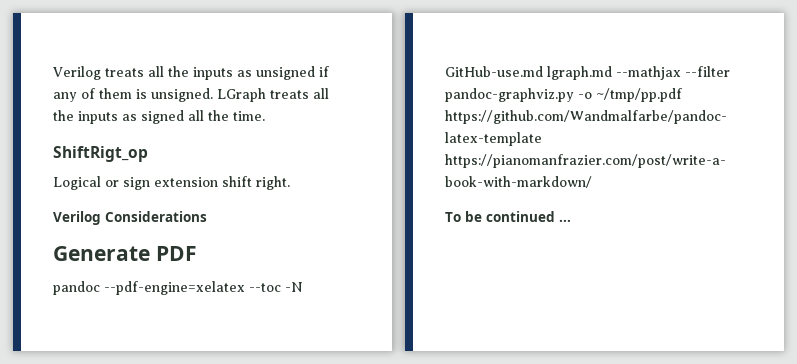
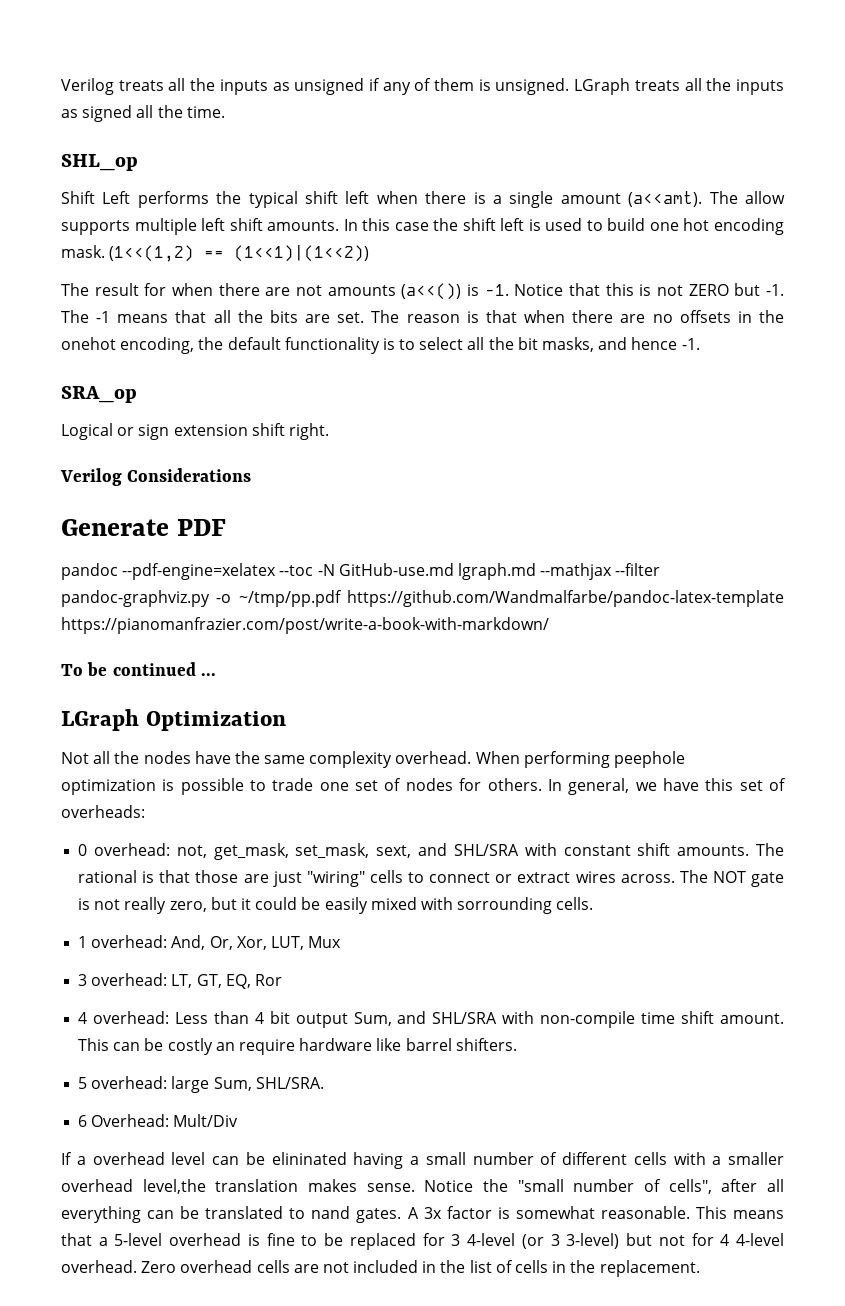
[53,146,148,162] ShiftRigt_op -> [61,154,138,171] [61,191,785,208] [61,218,784,235] [61,245,370,262] [61,283,784,300] [61,310,784,323] [61,337,700,354] [61,386,137,403] SHL_op // Shift Left performs the typical shift left when there is a single amount (a<<amt). The allow supports multiple left shift amounts. In this case the shift left is used to build one hot encoding mask. (1<<(1,2) == (1<<1)|(1<<2)) // The result for when there are not amounts (a<<()) is -1. Notice that this is not ZERO but -1. The -1 means that all the bits are set. The reason is that when there are no offsets in the onehot encoding, the default functionality is to select all the bit masks, and hence -1. // SRA_op
(571, 220) none -> [61,709,287,731] [61,751,686,768] [61,778,787,795] [61,805,145,818] [78,843,784,860] [78,870,785,887] [78,897,594,914] [78,935,342,950] [78,973,282,989] [78,1011,784,1028] [78,1038,517,1055] [78,1076,324,1093] [78,1114,239,1127] [61,1152,784,1169] [61,1179,784,1194] [61,1206,784,1223] [61,1233,784,1250] [61,1260,700,1277] // LGraph Optimization // Not all the nodes have the same complexity overhead. When performing peephole optimization is possible to trade one set of nodes for others. In general, we have this set of overheads: // 0 overhead: not, get_mask, set_mask, sext, and SHL/SRA with constant shift amounts. The rational is that those are just "wiring" cells to connect or extract wires across. The NOT gate is not really zero, but it could be easily mixed with sorrounding cells. // 1 overhead: And, Or, Xor, LUT, Mux // 3 overhead: LT, GT, EQ, Ror // 4 overhead: Less than 4 bit output Sum, and SHL/SRA with non-compile time shift amount. This can be costly an require hardware like barrel shifters. // 5 overhead: large Sum, SHL/SRA. // 6 Overhead: Mult/Div // If a overhead level can be elininated having a small number of different cells with a smaller overhead level,the translation makes sense. Notice the "small number of cells", after all everything can be translated to nand gates. A 3x factor is somewhat reasonable. This means that a 5-level overhead is fine to be replaced for 3 4-level (or 3 3-level) but not for 4 4-level overhead. Zero overhead cells are not included in the list of cells in the replacement.

